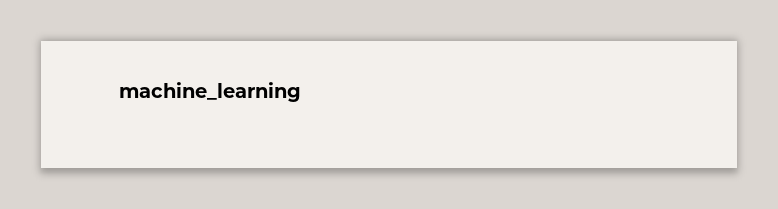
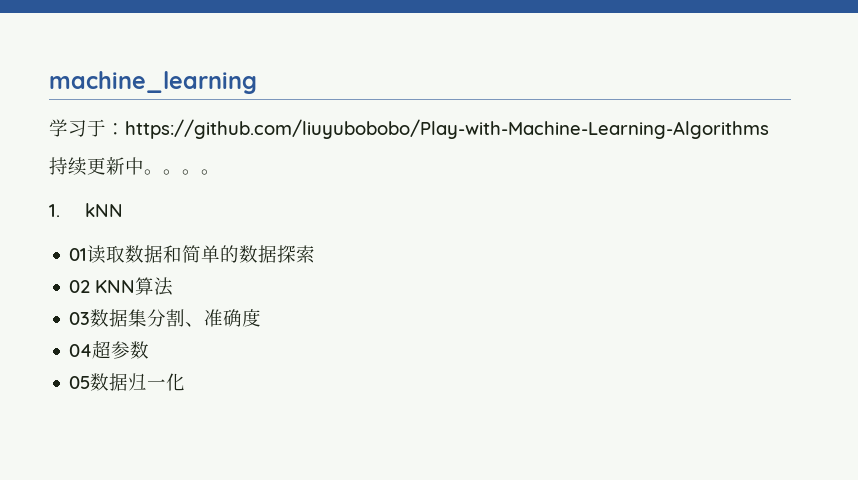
(301, 92) none -> [49,119,769,139] [49,157,220,176] [49,203,124,217] [69,245,316,264] [69,277,174,296] [69,309,262,327] [69,340,150,359] [69,373,186,391] // 学习于：https://github.com/liuyubobobo/Play-with-Machine-Learning-Algorithms // 持续更新中。。。。 // 1. kNN // 01读取数据和简单的数据探索 // 02 KNN算法 // 03数据集分割、准确度 // 04超参数 // 05数据归一化

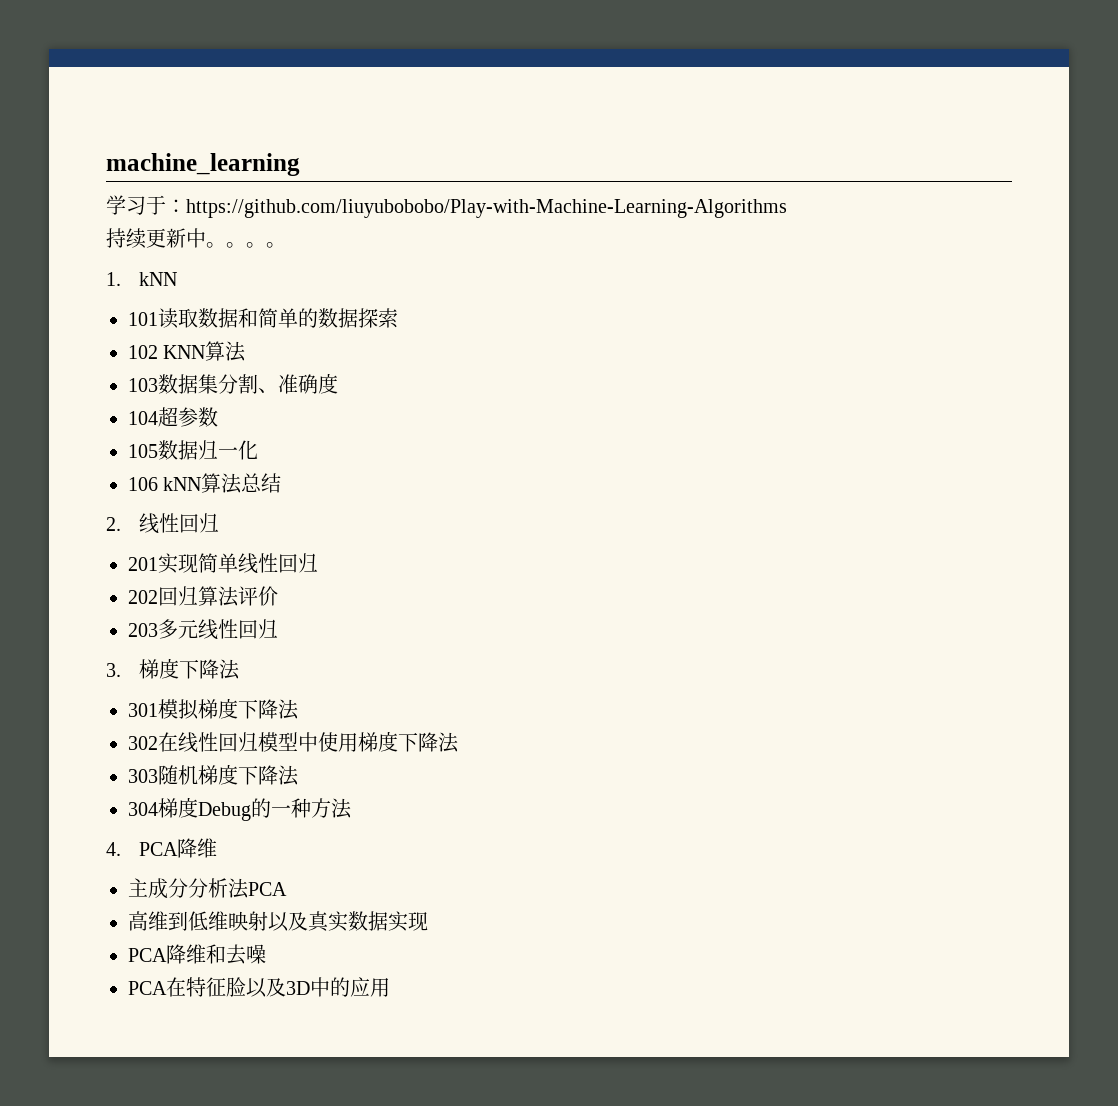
[69,248,88,261] 01 -> [128,312,158,326] 101
[69,280,91,293] 02 -> [128,345,158,359] 102
[69,312,91,325] 03 -> [128,378,158,392] 103
[69,344,93,357] 04 -> [128,411,158,425] 104
[69,376,91,389] 05 -> [128,444,158,458] 105
(186, 382) none -> [128,473,282,494] [106,513,220,534] [128,553,318,574] [128,586,278,607] [128,619,278,640] [106,658,241,680] [128,698,299,720] [128,731,459,753] [128,764,299,786] [128,797,352,821] [106,838,218,858] [128,878,287,899] [128,911,428,932] [128,944,266,965] [128,977,390,998] // 106 kNN算法总结 // 2.线性回归 // 201实现简单线性回归 // 202回归算法评价 // 203多元线性回归 // 3.梯度下降法 // 301模拟梯度下降法 // 302在线性回归模型中使用梯度下降法 // 303随机梯度下降法 // 304梯度Debug的一种方法 // 4. PCA降维 // 主成分分析法PCA // 高维到低维映射以及真实数据实现 // PCA降维和去噪 // PCA在特征脸以及3D中的应用

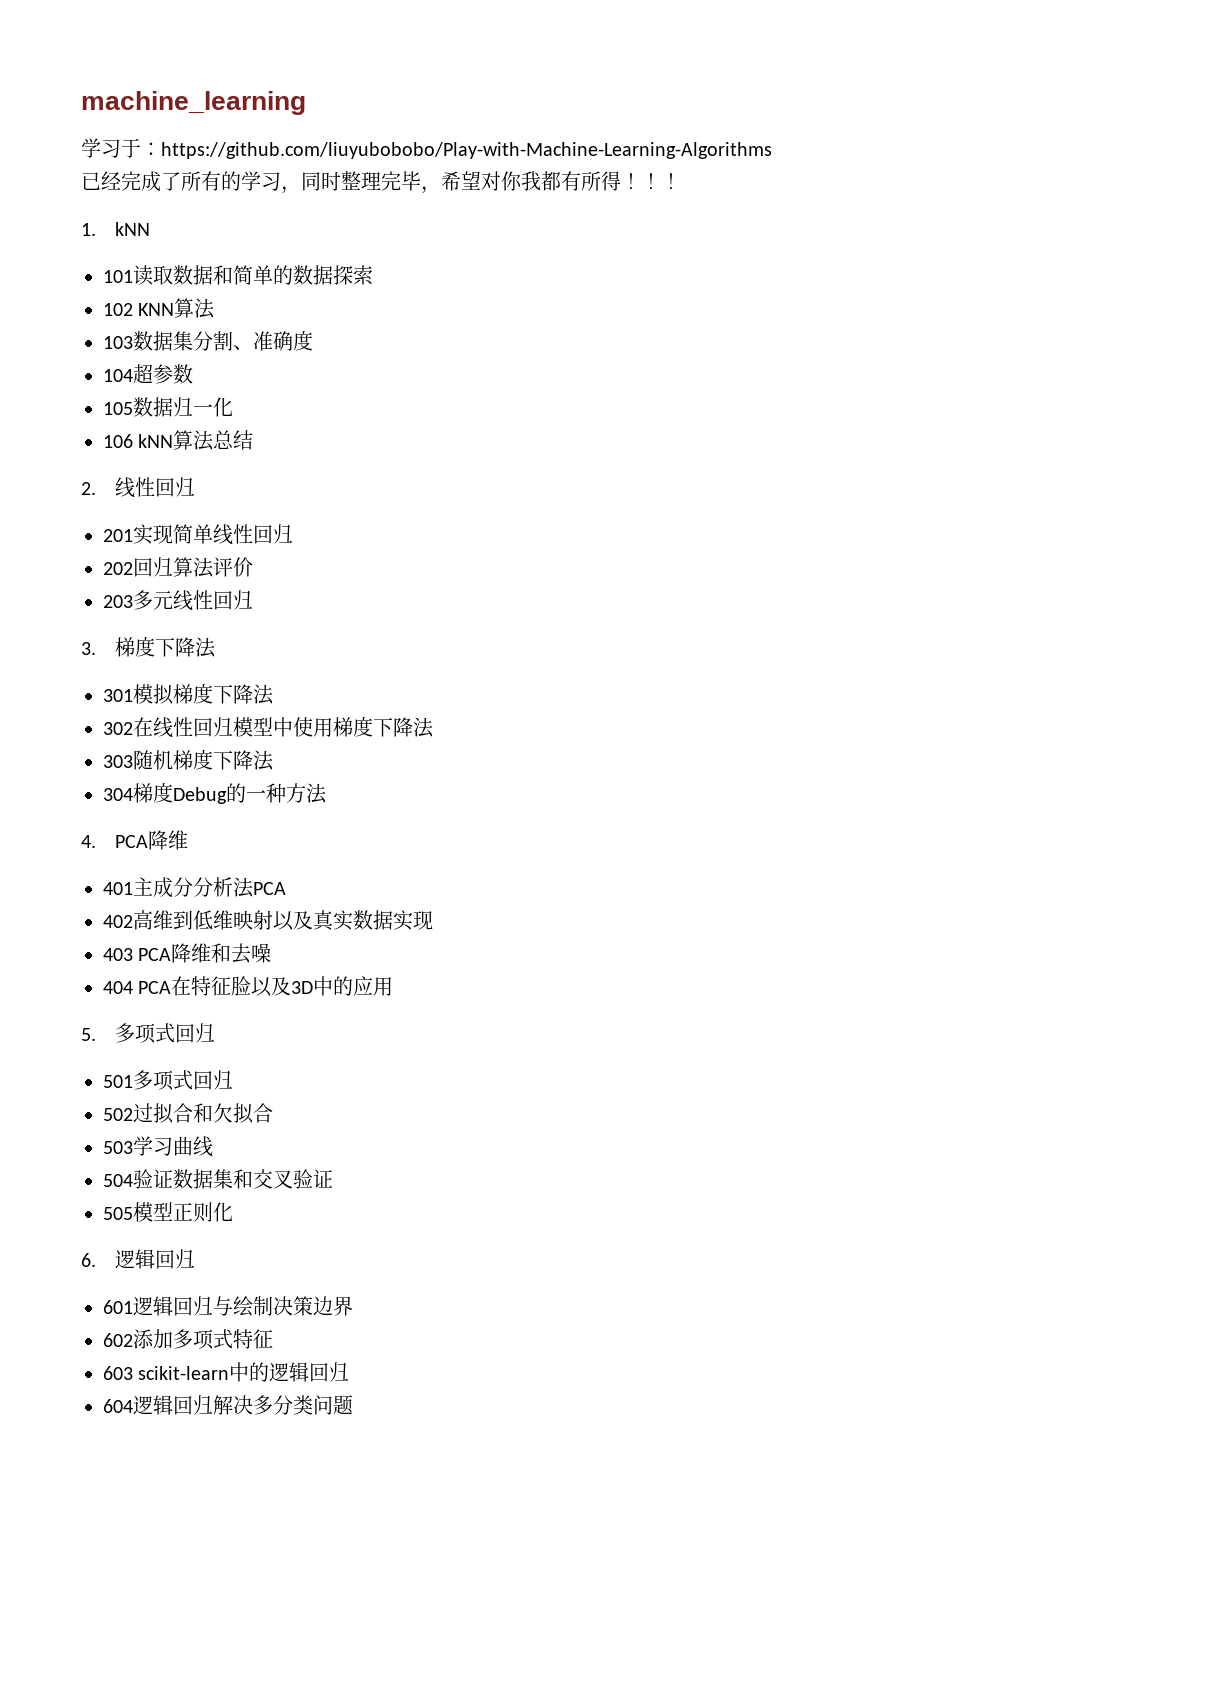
[106,228,286,249] 持续更新中。。。。 -> [81,171,681,194] 已经完成了所有的学习，同时整理完毕，希望对你我都有所得！！！
(218, 848) none -> [103,882,133,895] 401
(287, 889) none -> [103,915,133,928] 402
(428, 921) none -> [103,948,133,961] 403
(266, 954) none -> [103,981,133,994] 404
(390, 987) none -> [81,1023,215,1044] [103,1070,233,1091] [103,1103,273,1124] [103,1136,213,1157] [103,1169,333,1189] [103,1202,233,1222] [81,1249,195,1269] [103,1296,353,1317] [103,1329,273,1350] [103,1362,350,1382] [103,1395,353,1415] // 5.多项式回归 // 501多项式回归 // 502过拟合和欠拟合 // 503学习曲线 // 504验证数据集和交叉验证 // 505模型正则化 // 6.逻辑回归 // 601逻辑回归与绘制决策边界 // 602添加多项式特征 // 603 scikit-learn中的逻辑回归 // 604逻辑回归解决多分类问题

